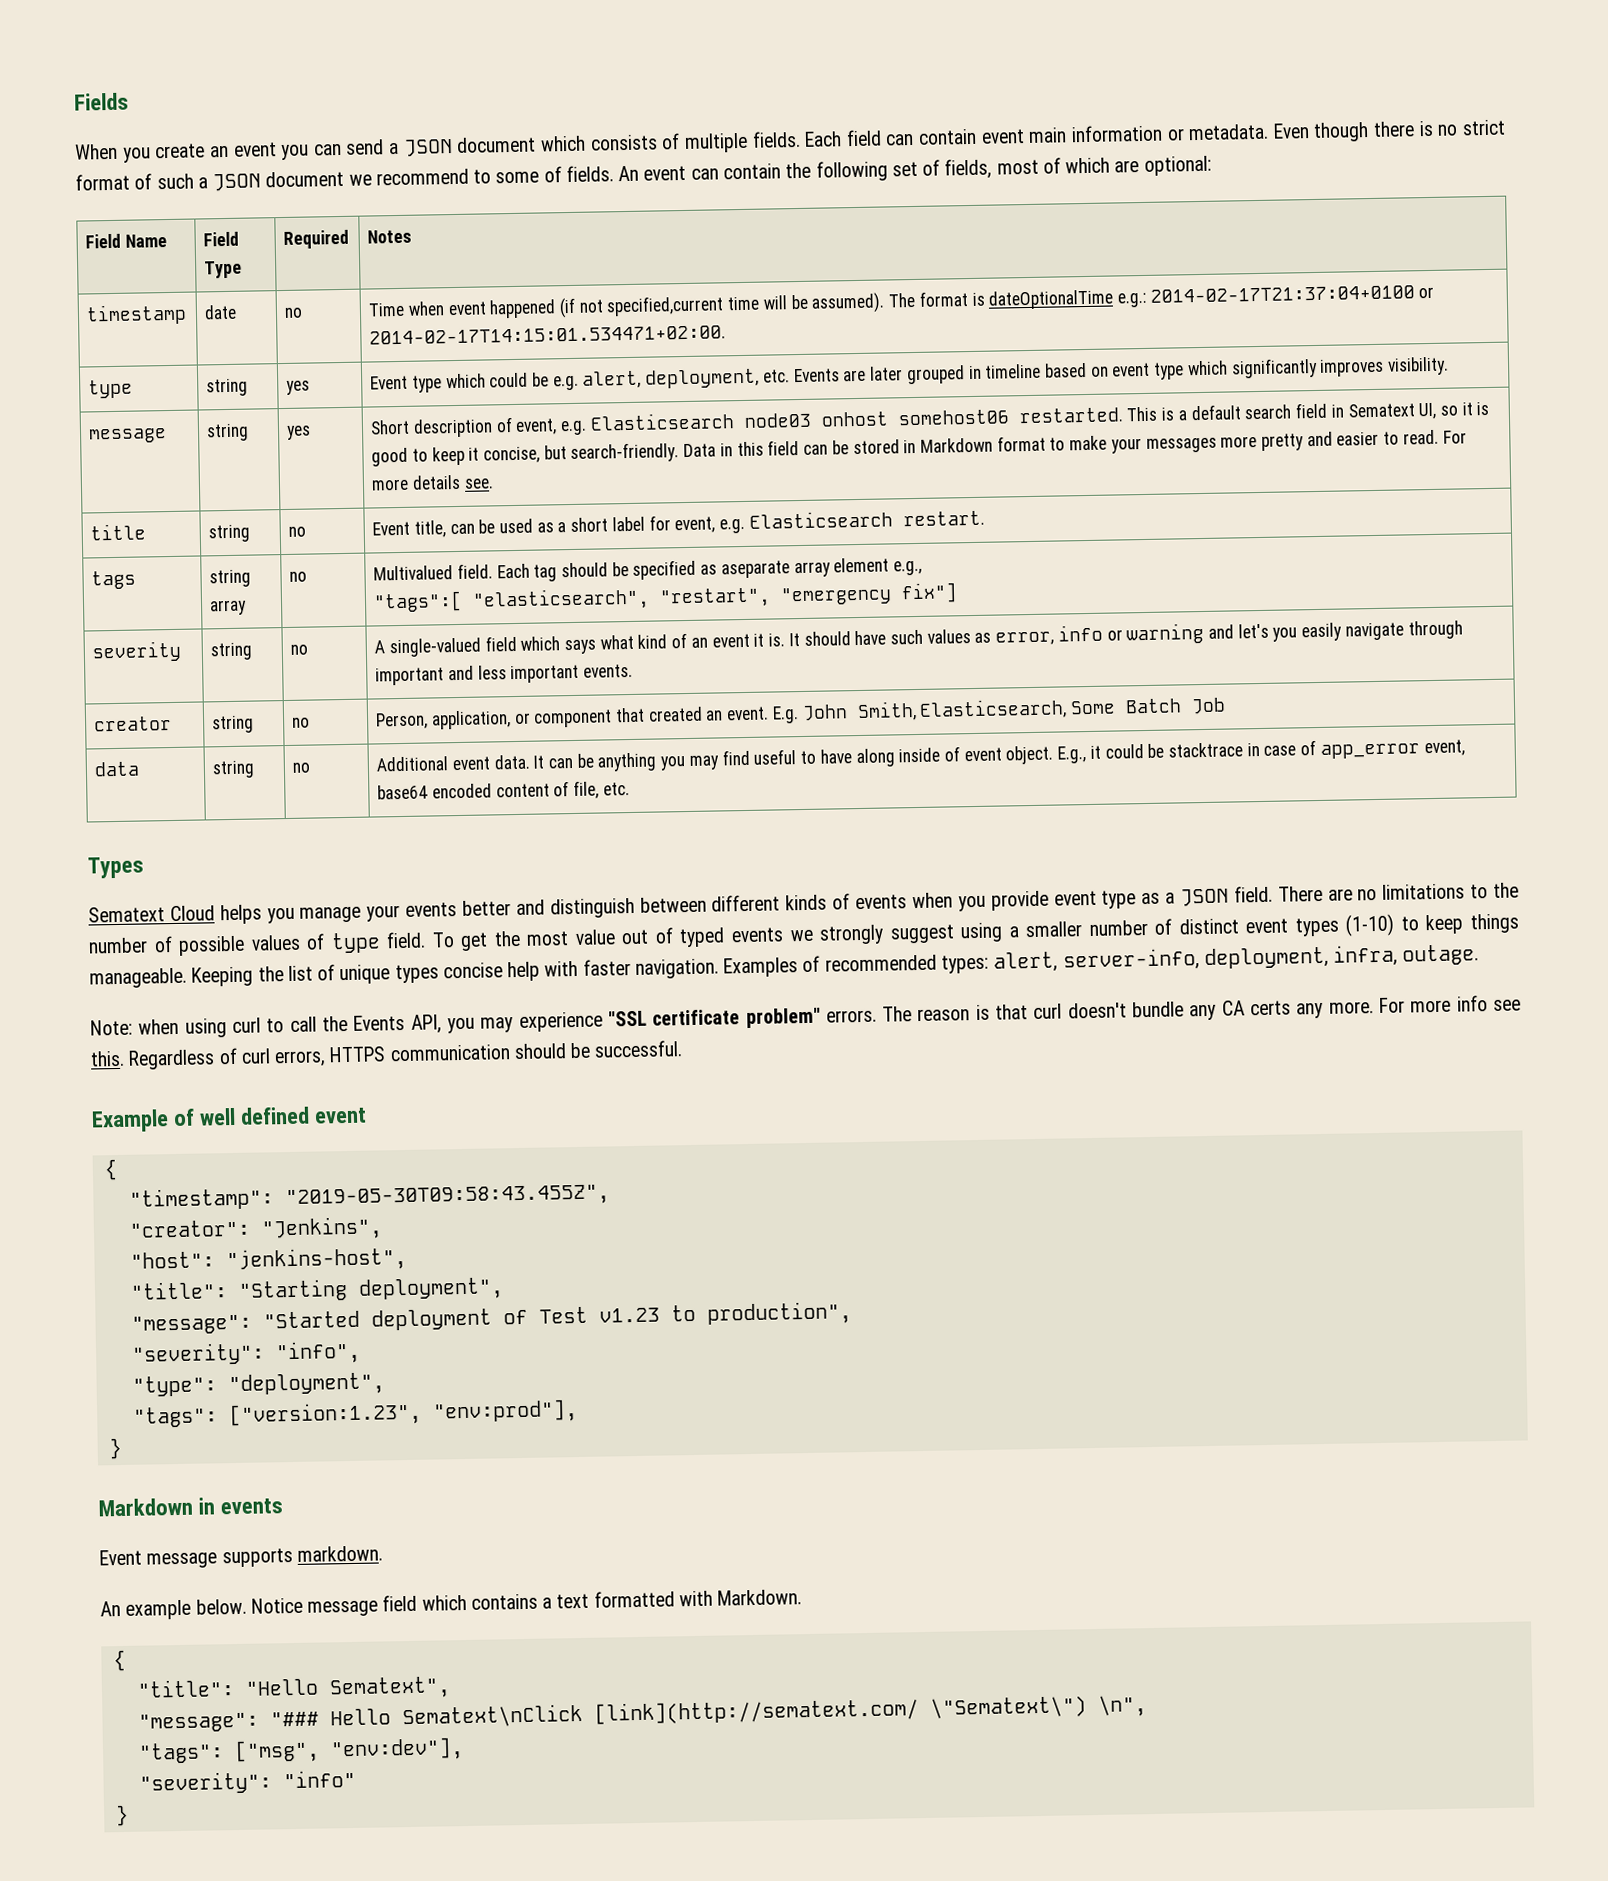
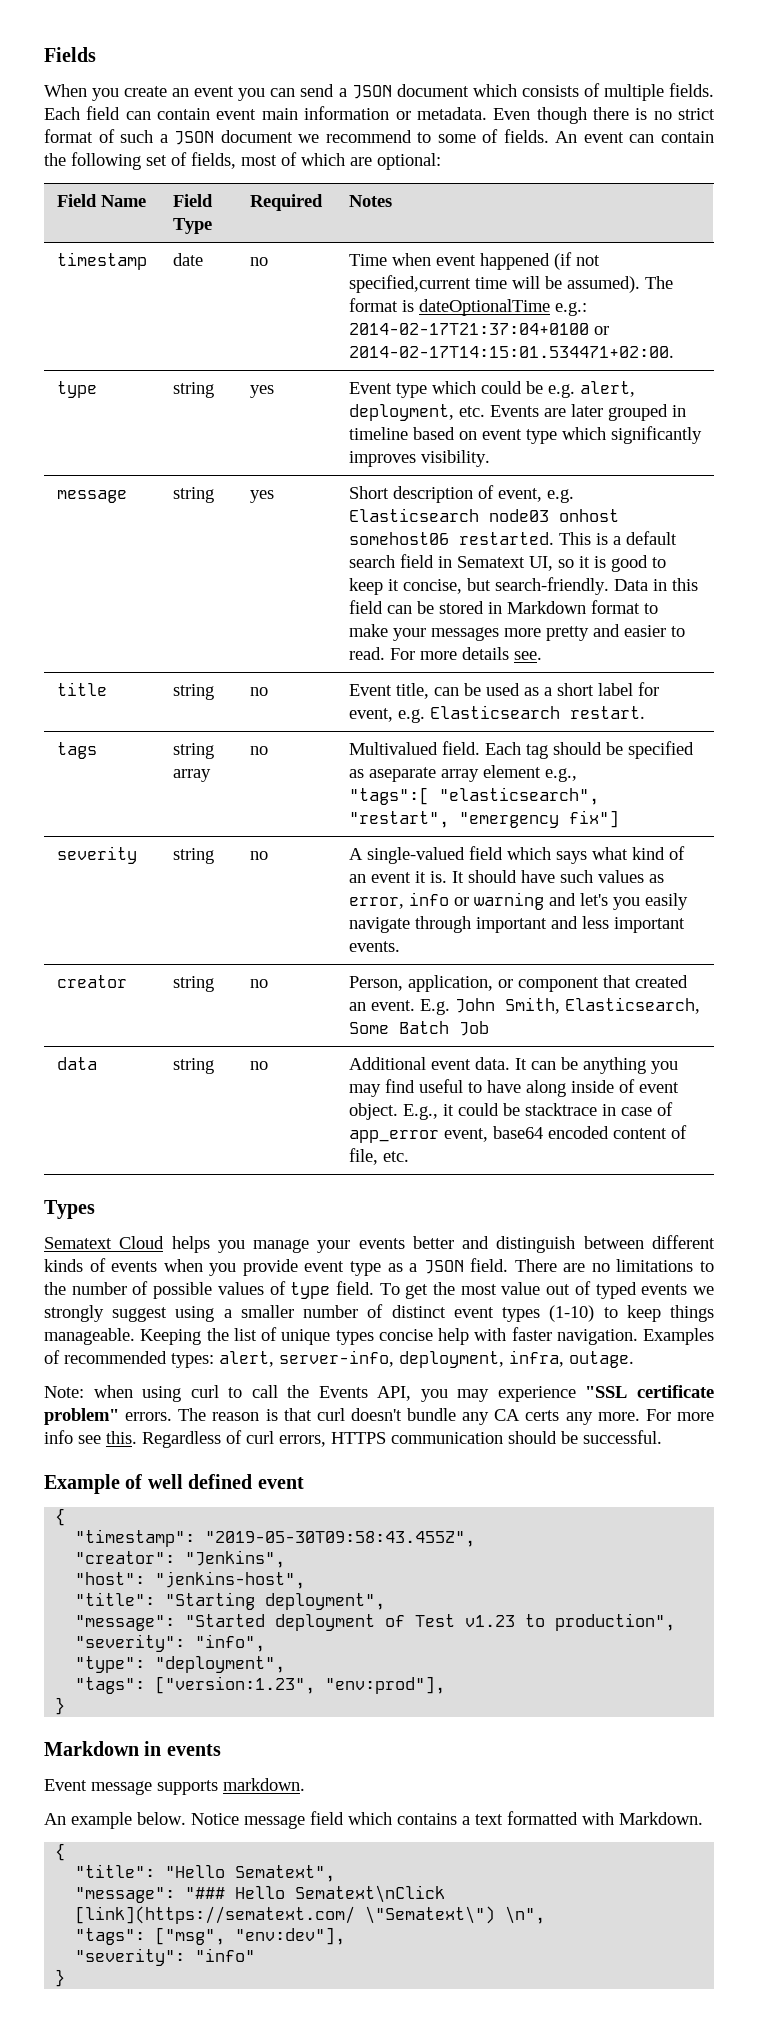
[593,1698,919,1725] [link](http://sematext.com/ -> [75,1906,356,1924] [link](https://sematext.com/

